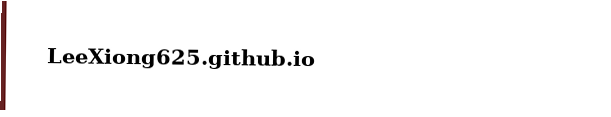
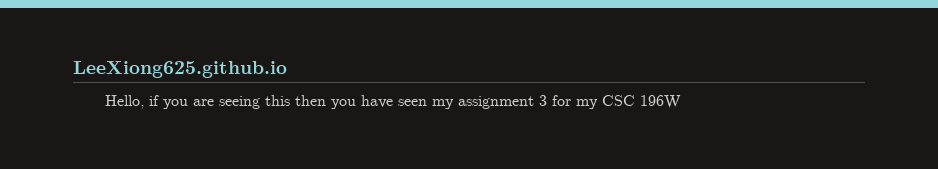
(316, 59) none -> [104,95,681,109] // Hello, if you are seeing this then you have seen my assignment 3 for my CSC 196W

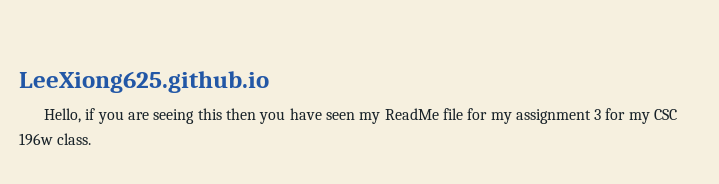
(454, 104) none -> [384,108,512,124] ReadMe file for my
[639,95,681,109] 196W -> [19,133,92,146] 196w class.

